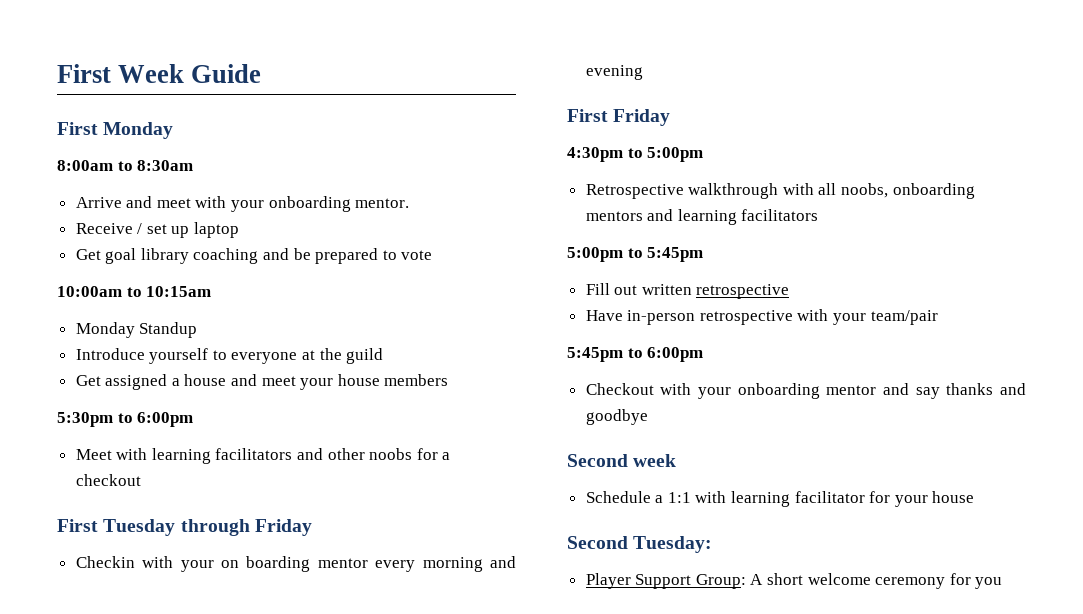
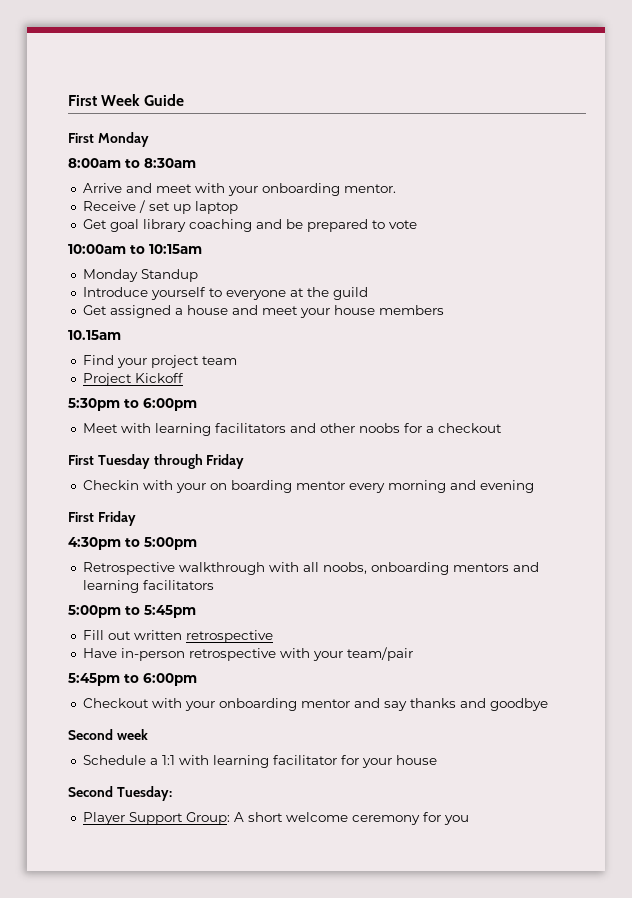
(449, 380) none -> [68,330,121,340] [82,355,237,368] [82,373,184,386] // 10.15am // Find your project team // Project Kickoff

